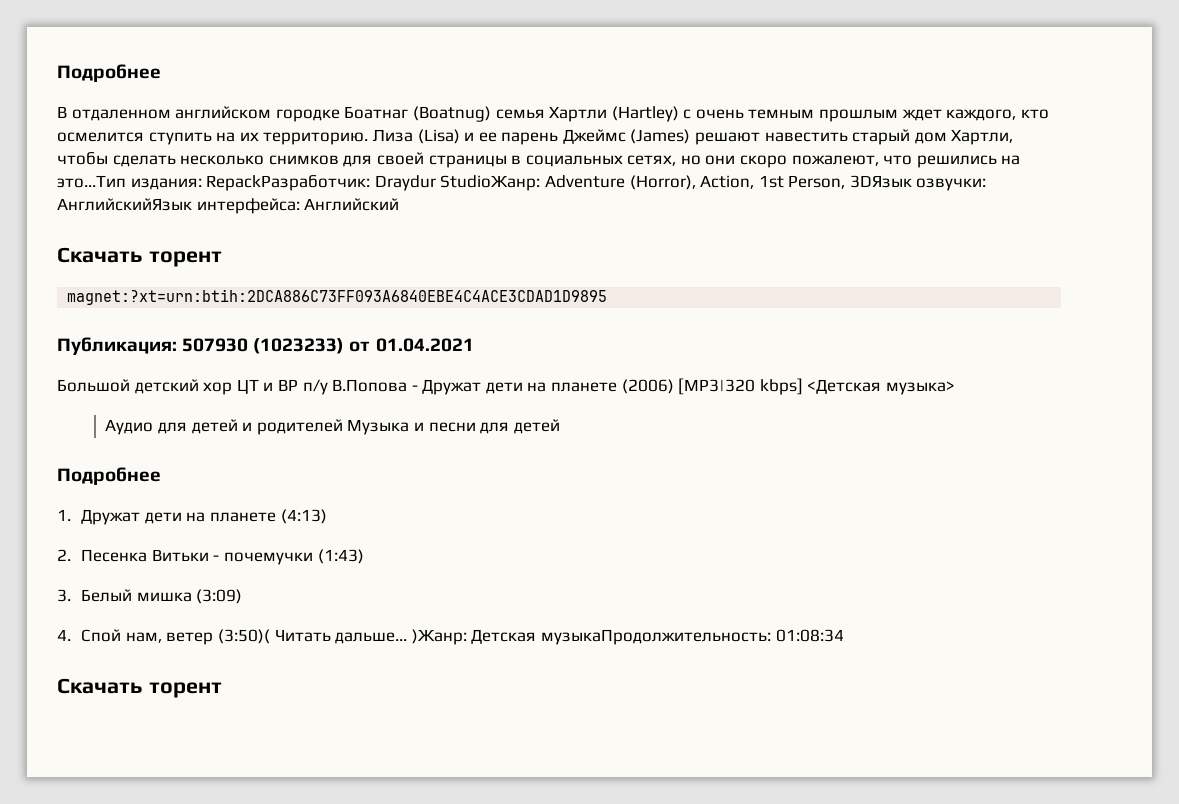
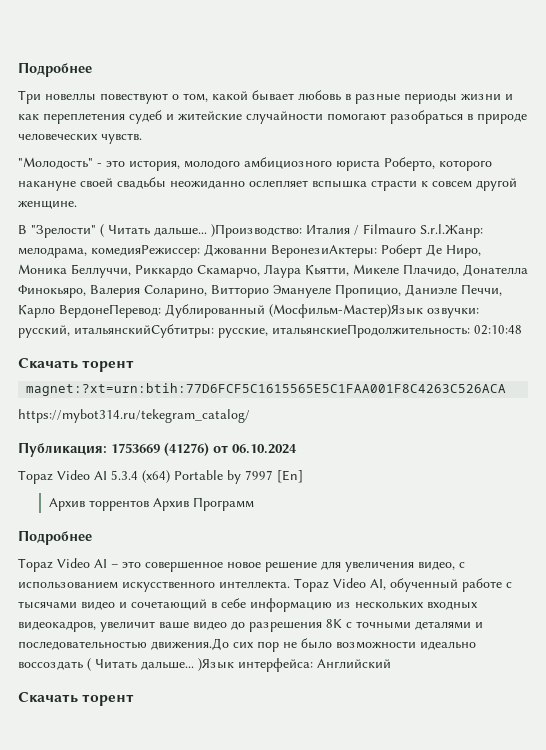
[57,64,161,82] [57,106,1049,122] [57,129,1014,145] [57,152,1021,168] [57,175,987,191] [57,198,400,214] [57,247,222,267] [67,289,608,305] [57,337,474,355] [57,378,956,395] [105,419,560,435] [57,467,161,485] [57,509,327,525] [57,549,364,565] [57,589,243,604] [57,629,844,645] Подробнее // В отдаленном английском городке Боатнаг (Boatnug) семья Хартли (Hartley) с очень темным прошлым ждет каждого, кто осмелится ступить на их территорию. Лиза (Lisa) и ее парень Джеймс (James) решают навестить старый дом Хартли, чтобы сделать несколько снимков для своей страницы в социальных сетях, но они скоро пожалеют, что решились на это...Тип издания: RepackРазработчик: Draydur StudioЖанр: Adventure (Horror), Action, 1st Person, 3DЯзык озвучки: АнглийскийЯзык интерфейса: Английский // Скачать торент // magnet:?xt=urn:btih:2DCA886C73FF093A6840EBE4C4ACE3CDAD1D9895 // Публикация: 507930 (1023233) от 01.04.2021 // Большой детский хор ЦТ и ВР п/у В.Попова - Дружат дети на планете (2006) [MP3|320 kbps] <Детская музыка> // Аудио для детей и родителей Музыка и песни для детей // Подробнее // 1. Дружат дети на планете (4:13) // 2. Песенка Витьки - почемучки (1:43) // 3. Белый мишка (3:09) // 4. Спой нам, ветер (3:50)( Читать дальше... )Жанр: Детская музыкаПродолжительность: 01:08:34 -> [18,62,92,77] [18,90,513,104] [18,110,527,124] [18,133,142,144] [18,157,492,171] [18,177,517,191] [18,200,77,209] [18,224,483,238] [18,244,481,258] [18,264,528,278] [18,284,502,298] [18,304,479,318] [18,324,522,338] [18,358,135,372] [26,383,507,396] [18,409,250,423] [18,442,297,457] [18,470,303,484] [48,497,254,511] [18,530,92,545] [18,558,465,572] [18,578,512,592] [18,598,478,612] [18,619,483,632] [18,638,476,652] [18,658,391,672] Подробнее // Три новеллы повествуют о том, какой бывает любовь в разные периоды жизни и как переплетения судеб и житейские случайности помогают разобраться в природе человеческих чувств. // "Молодость" - это история, молодого амбициозного юриста Роберто, которого накануне своей свадьбы неожиданно ослепляет вспышка страсти к совсем другой женщине. // В "Зрелости" ( Читать дальше... )Производство: Италия / Filmauro S.r.l.Жанр: мелодрама, комедияРежиссер: Джованни ВеронезиАктеры: Роберт Де Ниро, Моника Беллуччи, Риккардо Скамарчо, Лаура Кьятти, Микеле Плачидо, Донателла Финокьяро, Валерия Соларино, Витторио Эмануеле Пропицио, Даниэле Печчи, Карло ВердонеПеревод: Дублированный (Мосфильм-Мастер)Язык озвучки: русский, итальянскийСубтитры: русские, итальянскиеПродолжительность: 02:10:48 // Скачать торент // magnet:?xt=urn:btih:77D6FCF5C1615565E5C1FAA001F8C4263C526ACA // https://mybot314.ru/tekegram_catalog/ // Публикация: 1753669 (41276) от 06.10.2024 // Topaz Video AI 5.3.4 (x64) Portable by 7997 [En] // Архив торрентов Архив Программ // Подробнее // Topaz Video AI – это совершенное новое решение для увеличения видео, с использованием искусственного интеллекта. Topaz Video AI, обученный работе с тысячами видео и сочетающий в себе информацию из нескольких входных видеокадров, увеличит ваше видео до разрешения 8K с точными деталями и последовательностью движения.До сих пор не было возможности идеально воссоздать ( Читать дальше... )Язык интерфейса: Английский

